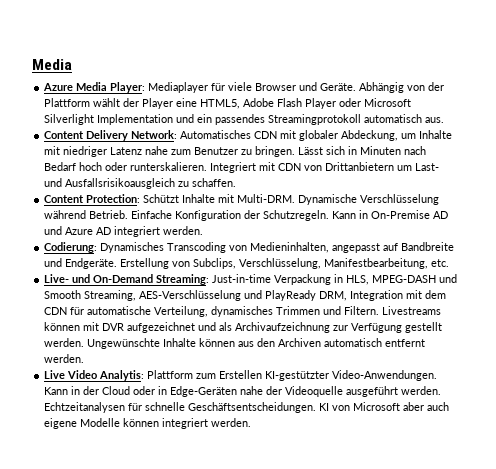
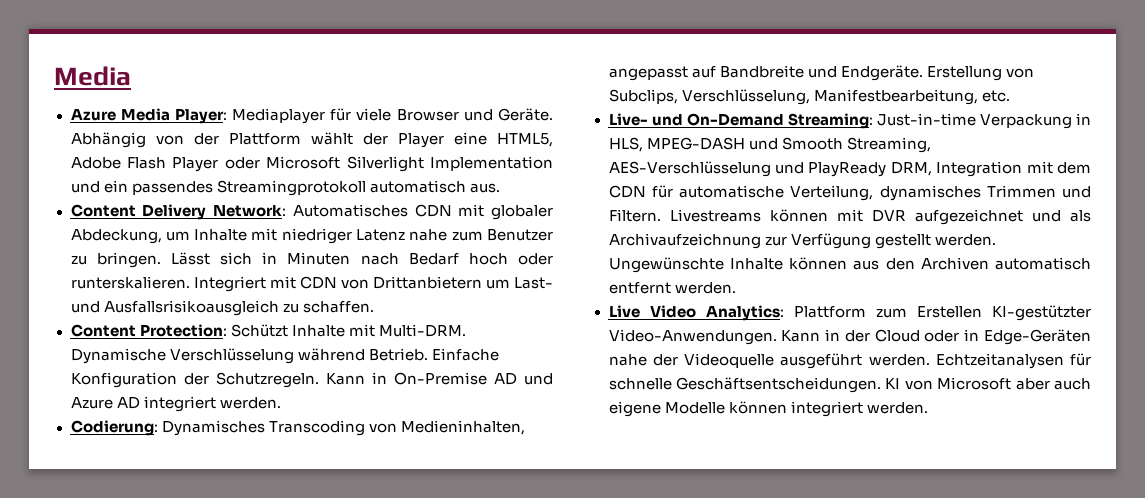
[99,370,145,381] Analytis: -> [705,305,784,321] Analytics:

